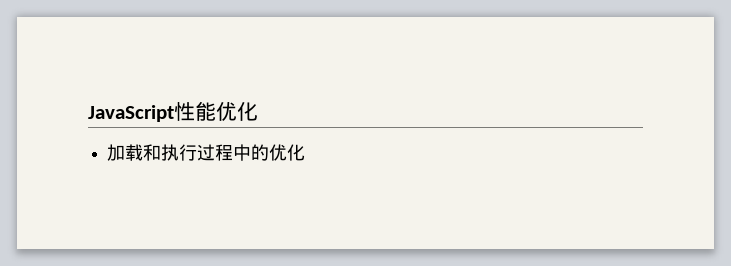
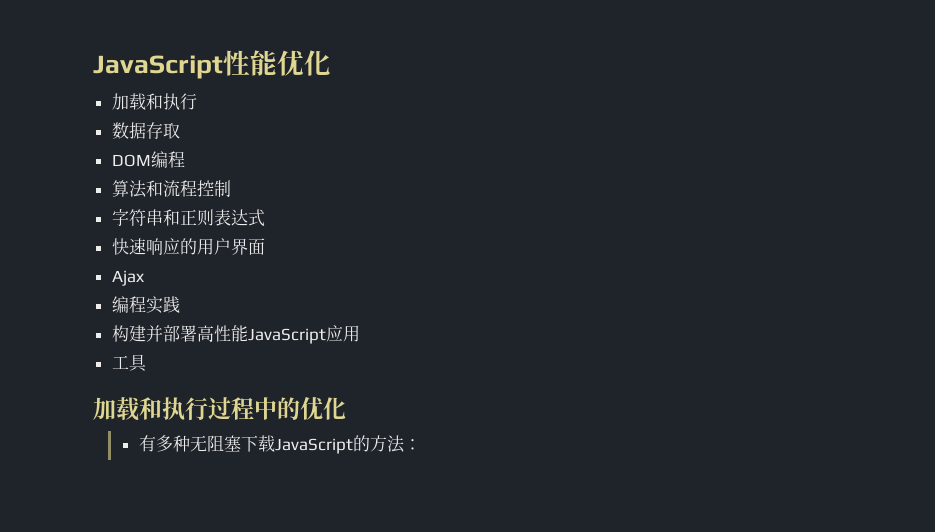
[197,144,306,161] 过程中的优化 -> [111,122,180,139] [111,151,185,168] [111,180,231,198] [111,209,265,227] [111,238,265,255] [111,270,144,286] [111,296,180,314] [111,325,360,344] [111,354,147,372] [93,397,346,421] [138,435,421,454] // 数据存取 // DOM编程 // 算法和流程控制 // 字符串和正则表达式 // 快速响应的用户界面 // Ajax // 编程实践 // 构建并部署高性能JavaScript应用 // 工具 // 加载和执行过程中的优化 // 有多种无阻塞下载JavaScript的方法：

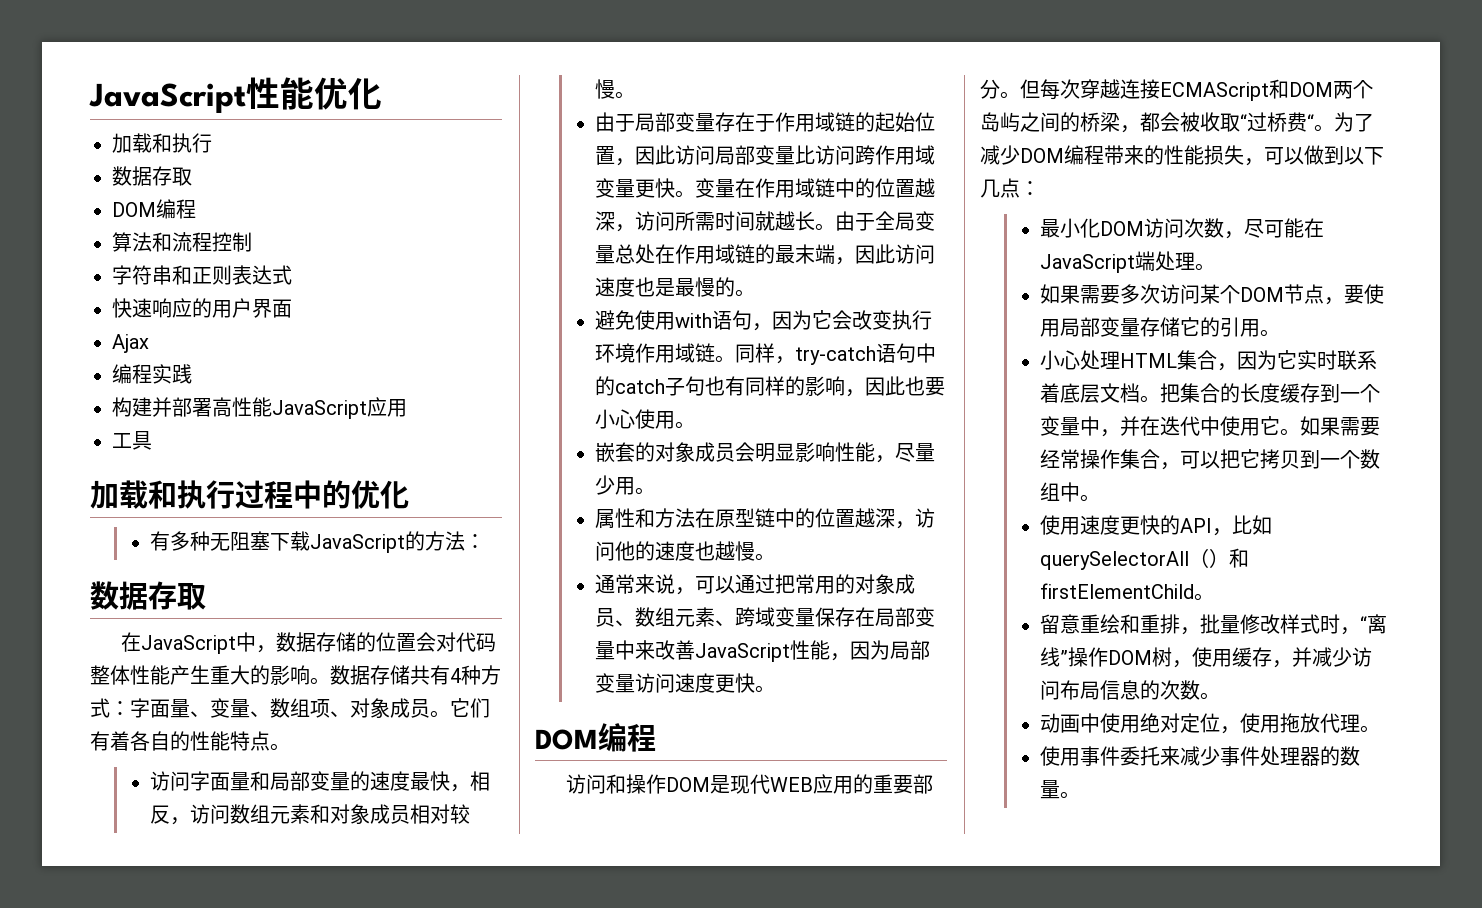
(421, 444) none -> [90,581,206,610] [121,632,497,654] [90,665,501,685] [90,698,490,718] [90,731,290,751] [150,771,491,792] [150,804,471,825] [595,79,636,99] [595,112,936,132] [595,145,936,166] [595,178,936,198] [595,211,936,232] [595,244,936,265] [595,277,756,297] [595,310,933,331] [595,343,937,365] [595,376,946,397] [595,409,696,429] [595,442,936,463] [595,475,656,495] [595,508,936,529] [595,541,776,561] [595,574,916,595] [595,607,936,627] [595,640,931,662] [595,673,776,693] [535,723,656,752] [566,774,934,794] [980,79,1373,101] [980,112,1374,133] [980,145,1384,166] [980,178,1040,198] [1040,218,1325,239] [1040,251,1216,273] [1040,284,1385,305] [1040,317,1281,337] [1040,350,1378,371] [1040,383,1381,403] [1040,416,1381,437] [1040,449,1381,470] [1040,482,1101,502] [1040,515,1273,536] [1040,548,1250,570] [1040,583,1215,601] [1040,614,1388,635] [1040,647,1373,668] [1040,680,1221,700] [1040,713,1381,734] [1040,746,1361,766] [1040,780,1081,799] // 数据存取 // 在JavaScript中，数据存储的位置会对代码整体性能产生重大的影响。数据存储共有4种方式：字面量、变量、数组项、对象成员。它们有着各自的性能特点。 // 访问字面量和局部变量的速度最快，相反，访问数组元素和对象成员相对较慢。 // 由于局部变量存在于作用域链的起始位置，因此访问局部变量比访问跨作用域变量更快。变量在作用域链中的位置越深，访问所需时间就越长。由于全局变量总处在作用域链的最末端，因此访问速度也是最慢的。 // 避免使用with语句，因为它会改变执行环境作用域链。同样，try-catch语句中的catch子句也有同样的影响，因此也要小心使用。 // 嵌套的对象成员会明显影响性能，尽量少用。 // 属性和方法在原型链中的位置越深，访问他的速度也越慢。 // 通常来说，可以通过把常用的对象成员、数组元素、跨域变量保存在局部变量中来改善JavaScript性能，因为局部变量访问速度更快。 // DOM编程 // 访问和操作DOM是现代WEB应用的重要部分。但每次穿越连接ECMAScript和DOM两个岛屿之间的桥梁，都会被收取“过桥费“。为了减少DOM编程带来的性能损失，可以做到以下几点： // 最小化DOM访问次数，尽可能在JavaScript端处理。 // 如果需要多次访问某个DOM节点，要使用局部变量存储它的引用。 // 小心处理HTML集合，因为它实时联系着底层文档。把集合的长度缓存到一个变量中，并在迭代中使用它。如果需要经常操作集合，可以把它拷贝到一个数组中。 // 使用速度更快的API，比如querySelectorAll（）和firstElementChild。 // 留意重绘和重排，批量修改样式时，“离线”操作DOM树，使用缓存，并减少访问布局信息的次数。 // 动画中使用绝对定位，使用拖放代理。 // 使用事件委托来减少事件处理器的数量。

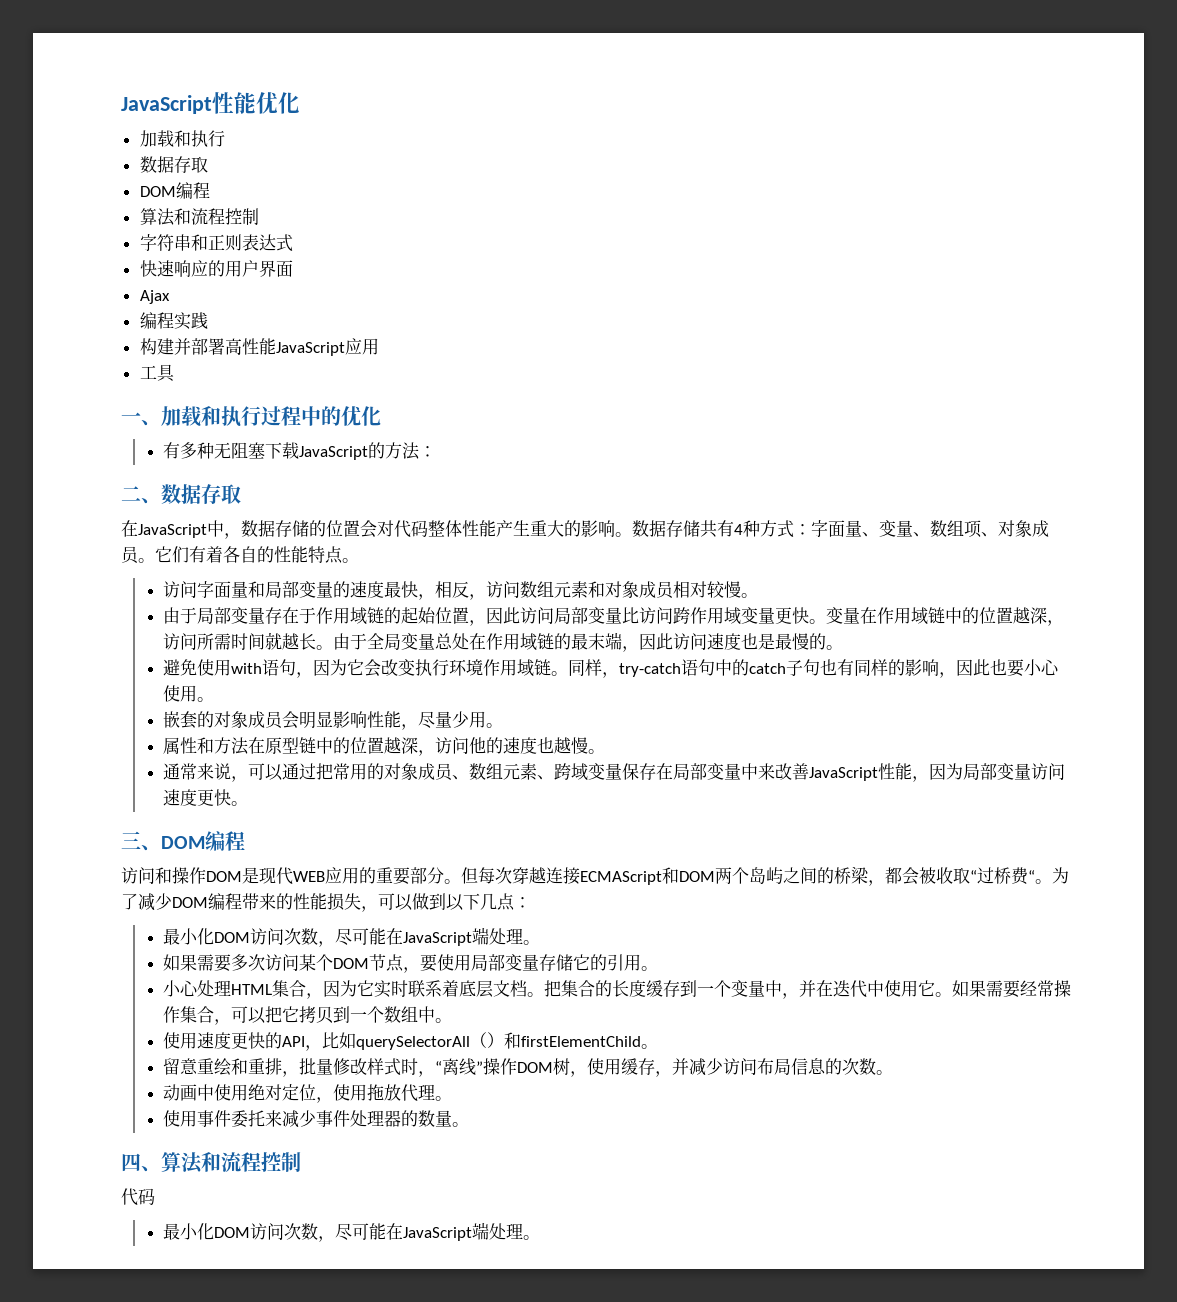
(152, 440) none -> [121,412,161,426] 一、
(486, 541) none -> [121,486,161,504] 二、
(776, 689) none -> [121,831,161,851] 三、
(1081, 795) none -> [121,1152,301,1174] [121,1188,155,1206] [163,1222,541,1242] // 四、算法和流程控制 // 代码 // 最小化DOM访问次数，尽可能在JavaScript端处理。

